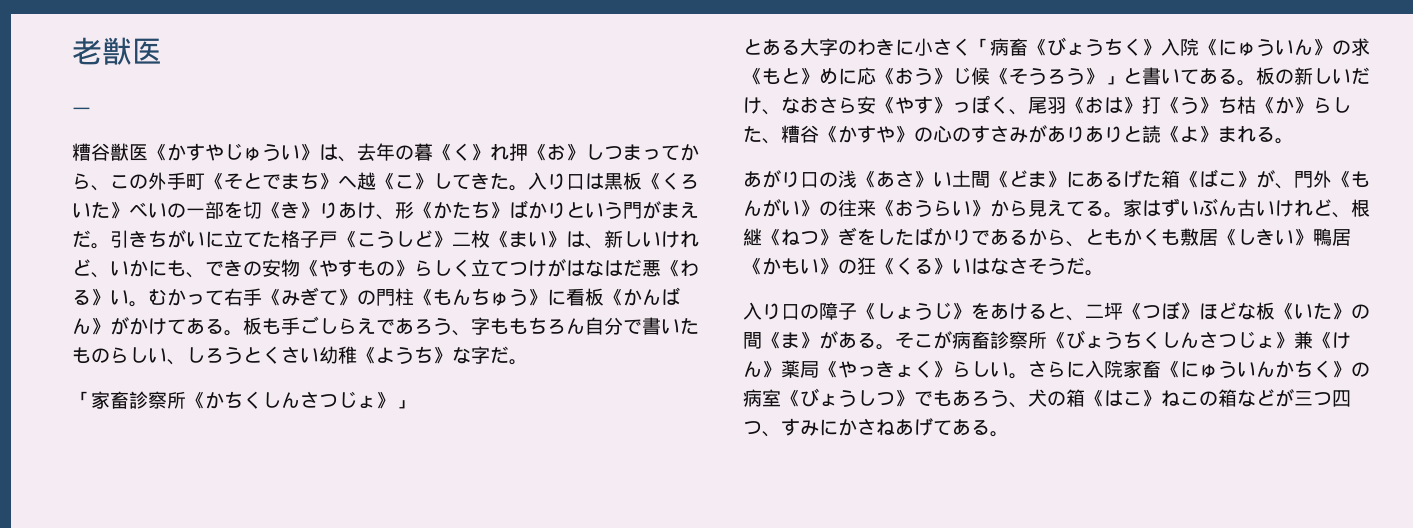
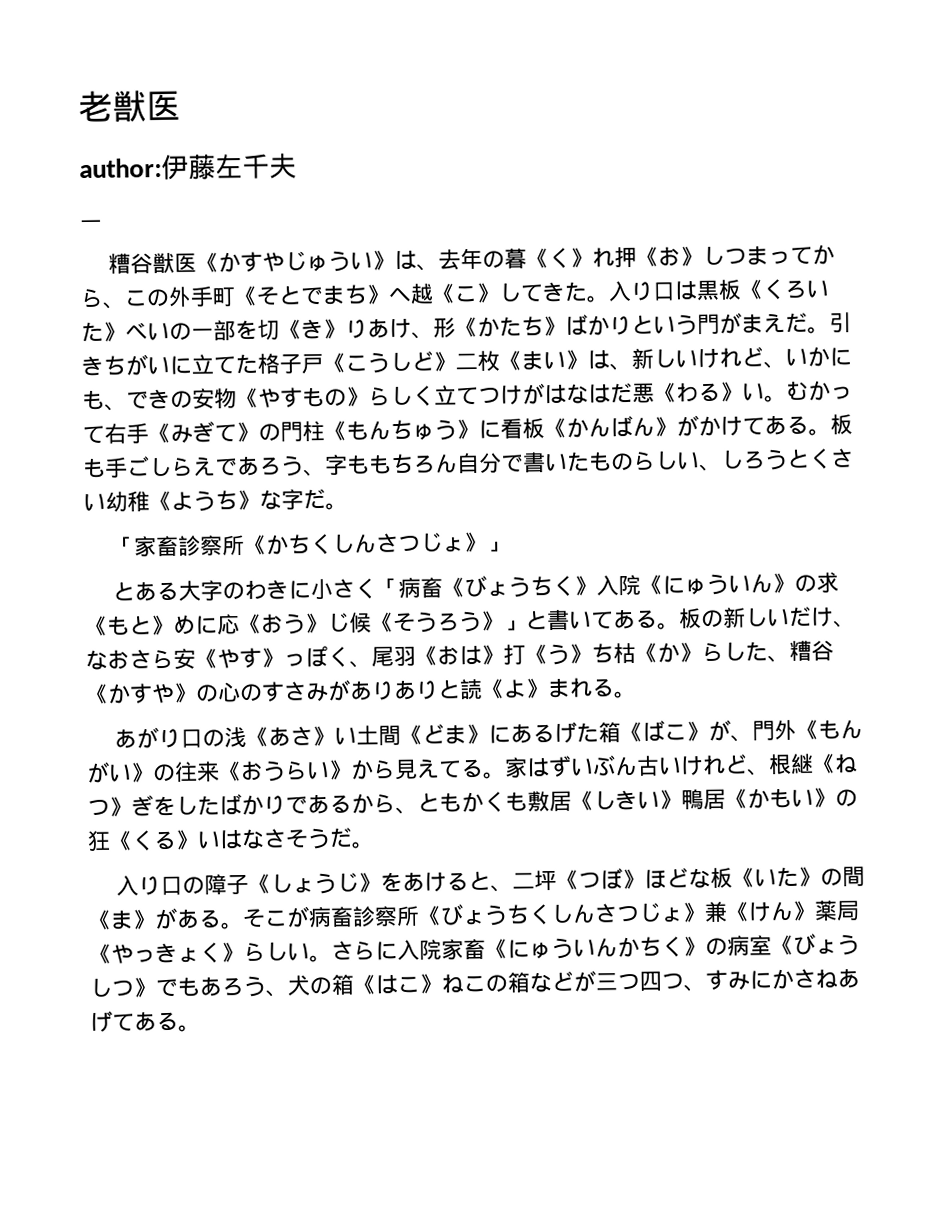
(162, 51) none -> [79,153,297,181] // author:伊藤左千夫

